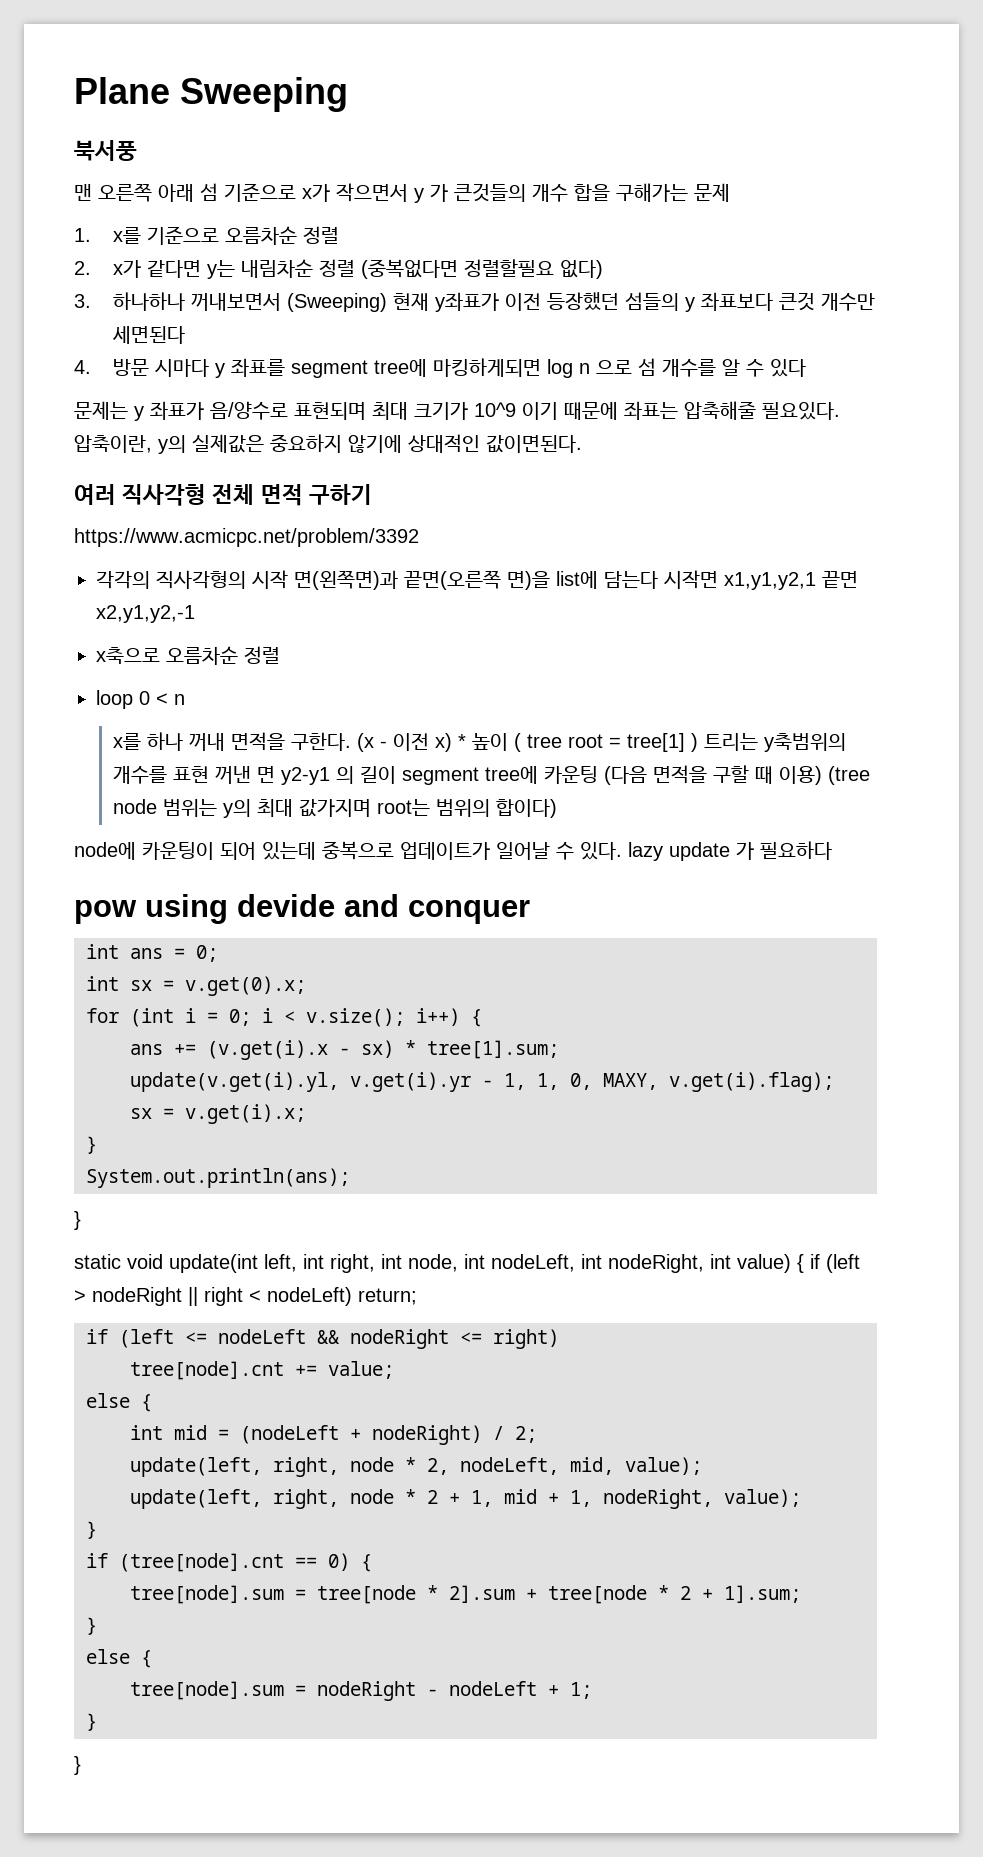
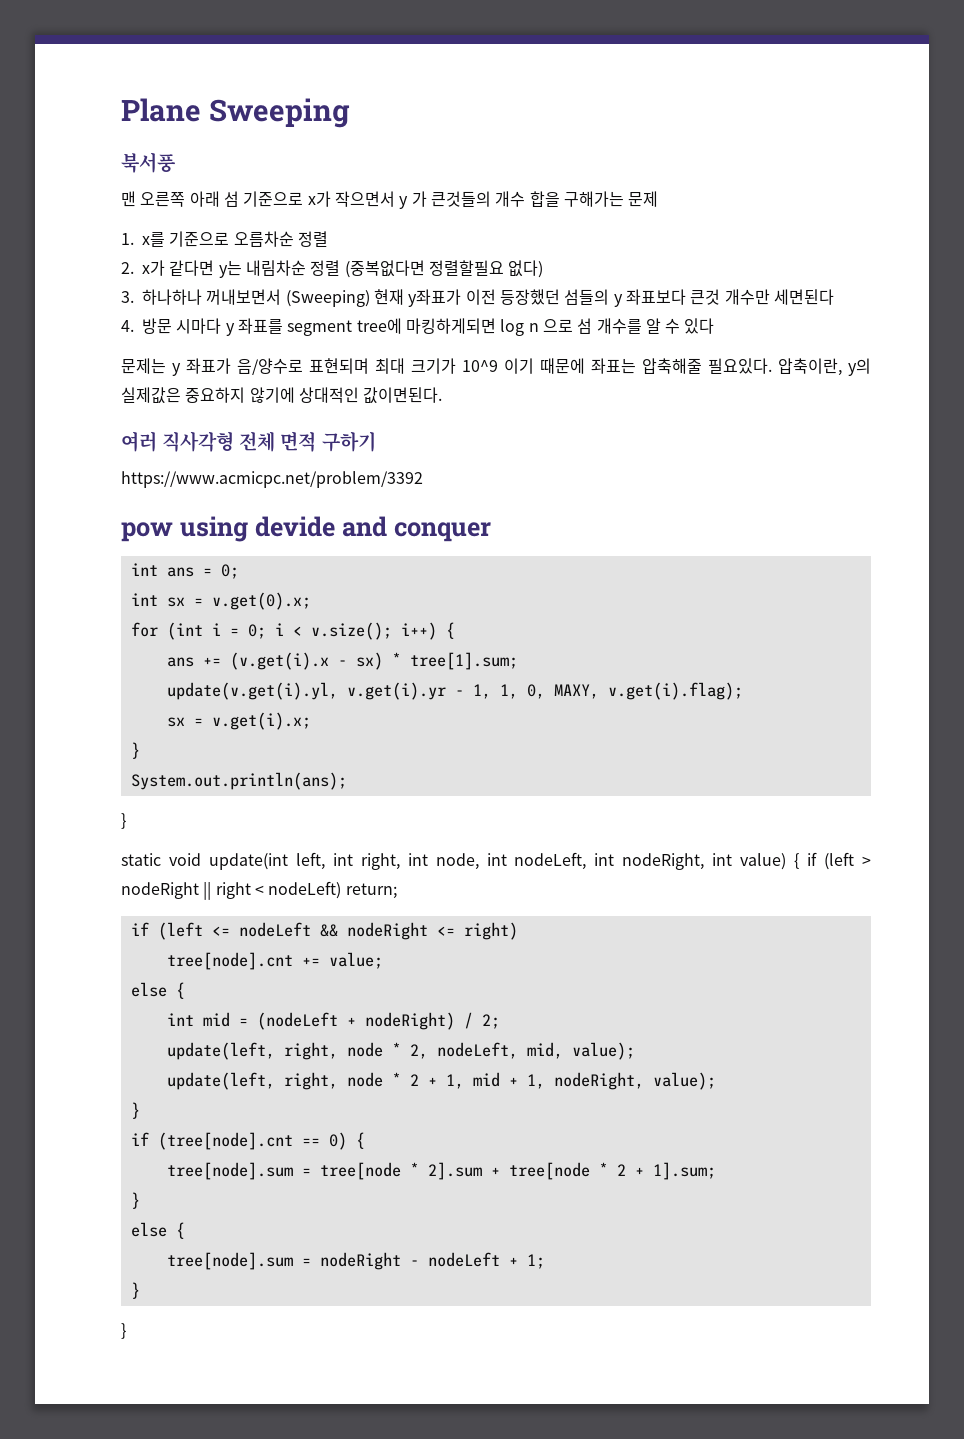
[96,570,858,590] [96,605,195,623] [96,646,280,665] [96,690,185,709] [113,732,847,752] [113,765,871,785] [113,799,558,818] [74,841,832,861] // 각각의 직사각형의 시작 면(왼쪽면)과 끝면(오른쪽 면)을 list에 담는다 시작면 x1,y1,y2,1 끝면 x2,y1,y2,-1 // x축으로 오름차순 정렬 // loop 0 < n // x를 하나 꺼내 면적을 구한다. (x - 이전 x) * 높이 ( tree root = tree[1] ) 트리는 y축범위의 개수를 표현 꺼낸 면 y2-y1 의 길이 segment tree에 카운팅 (다음 면적을 구할 때 이용) (tree node 범위는 y의 최대 값가지며 root는 범위의 합이다) // node에 카운팅이 되어 있는데 중복으로 업데이트가 일어날 수 있다. lazy update 가 필요하다 -> (423, 479) none

